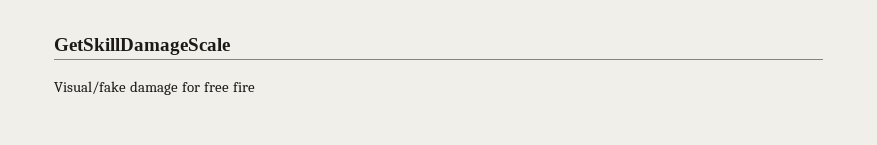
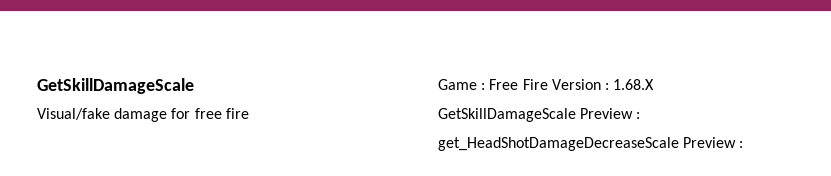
(255, 87) none -> [438,79,655,90] [438,108,641,122] [438,137,744,151] // Game : Free Fire Version : 1.68.X // GetSkillDamageScale Preview : // get_HeadShotDamageDecreaseScale Preview :

